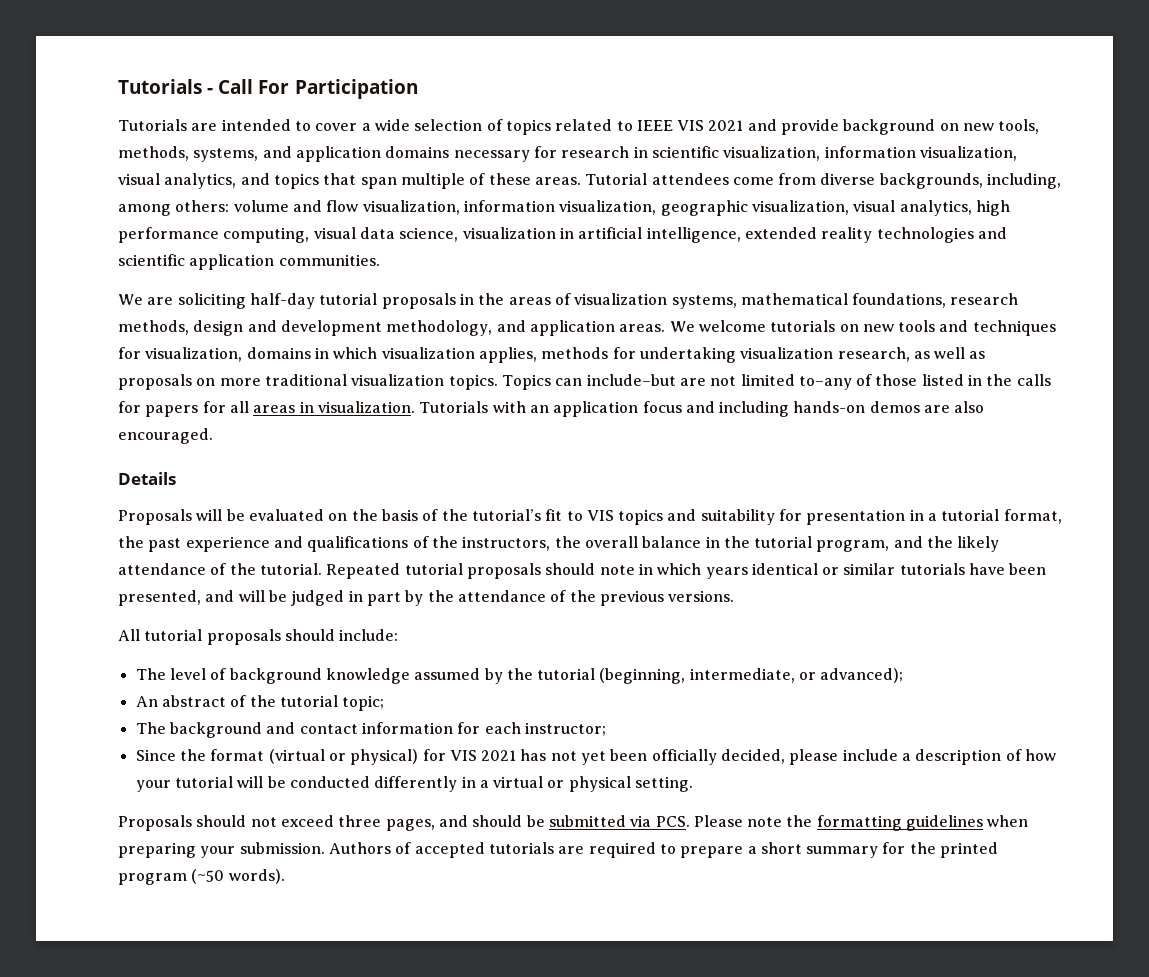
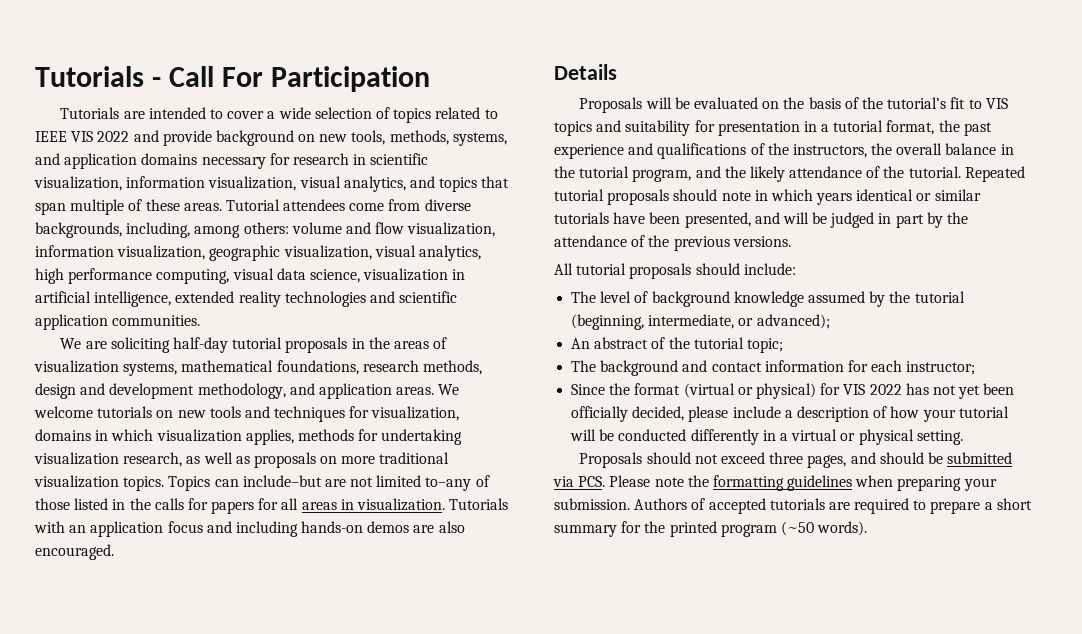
[708,120,744,131] 2021 -> [97,131,130,142] 2022
[481,750,517,761] 2021 -> [869,384,902,395] 2022

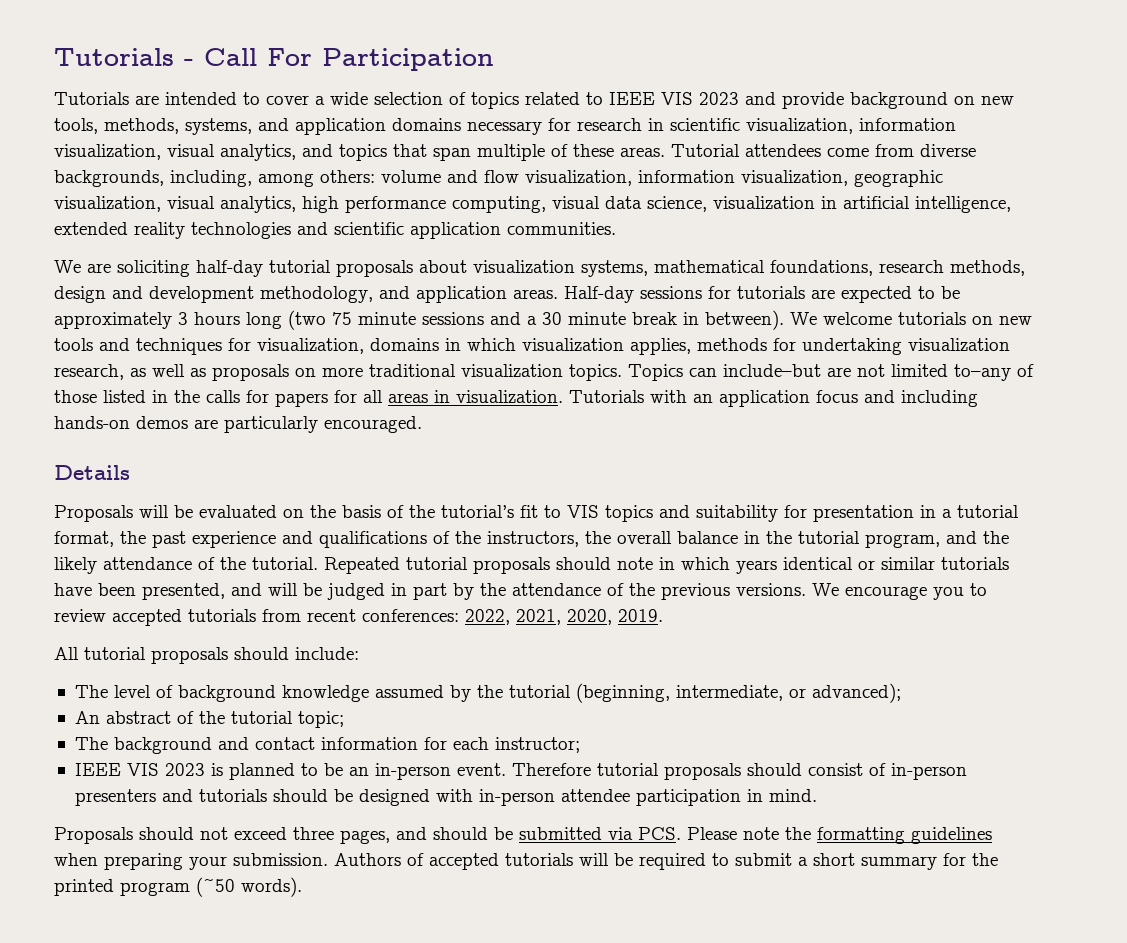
[97,131,130,142] 2022 -> [699,92,739,105] 2023
[351,337,448,349] in the areas of -> [419,260,467,273] about
(435, 391) none -> [564,286,960,303] [54,310,784,330] Half-day sessions for tutorials are expected to be approximately 3 hours long (two 75 minute sessions and a 30 minute break in between).
[438,521,465,533] also -> [224,416,318,433] particularly
(791, 241) none -> [812,583,987,600] [54,609,663,626] We encourage you to review accepted tutorials from recent conferences: 2022, 2021, 2020, 2019.
[571,383,1015,399] [571,406,1009,422] [570,429,963,445] Since the format (virtual or physical) for VIS 2022 has not yet been officially decided, please include a description of how your tutorial will be conducted differently in a virtual or physical setting. -> [74,763,967,780] [74,789,817,806] IEEE VIS 2023 is planned to be an in-person event. Therefore tutorial proposals should consist of in-person presenters and tutorials should be designed with in-person attendee participation in mind.
[828,502,850,510] are -> [579,853,633,866] will be
[930,501,981,514] prepare -> [735,853,792,866] submit

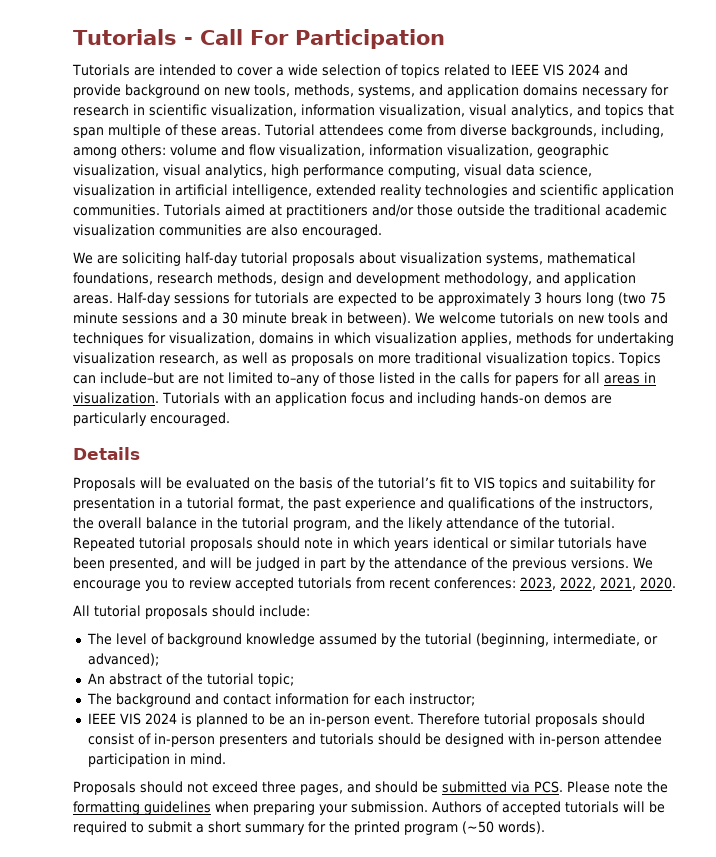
[699,92,739,105] 2023 -> [567,64,600,76] 2024
(616, 228) none -> [163,204,667,218] [73,224,382,238] Tutorials aimed at practitioners and/or those outside the traditional academic visualization communities are also encouraged.
(459, 615) none -> [520,577,556,590] 2023,
[567,609,663,625] 2020, 2019. -> [640,577,676,589] 2020.
[164,763,205,776] 2023 -> [144,713,177,725] 2024

